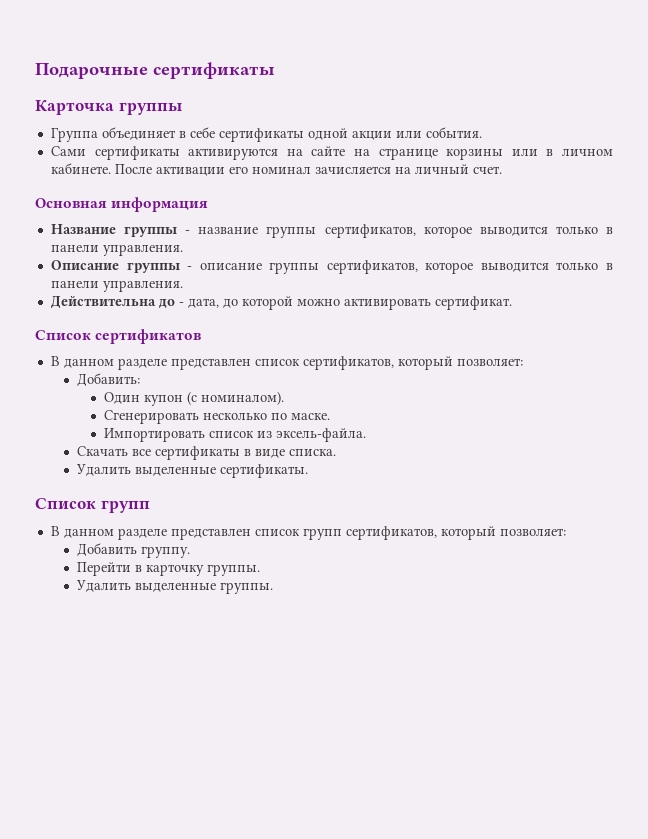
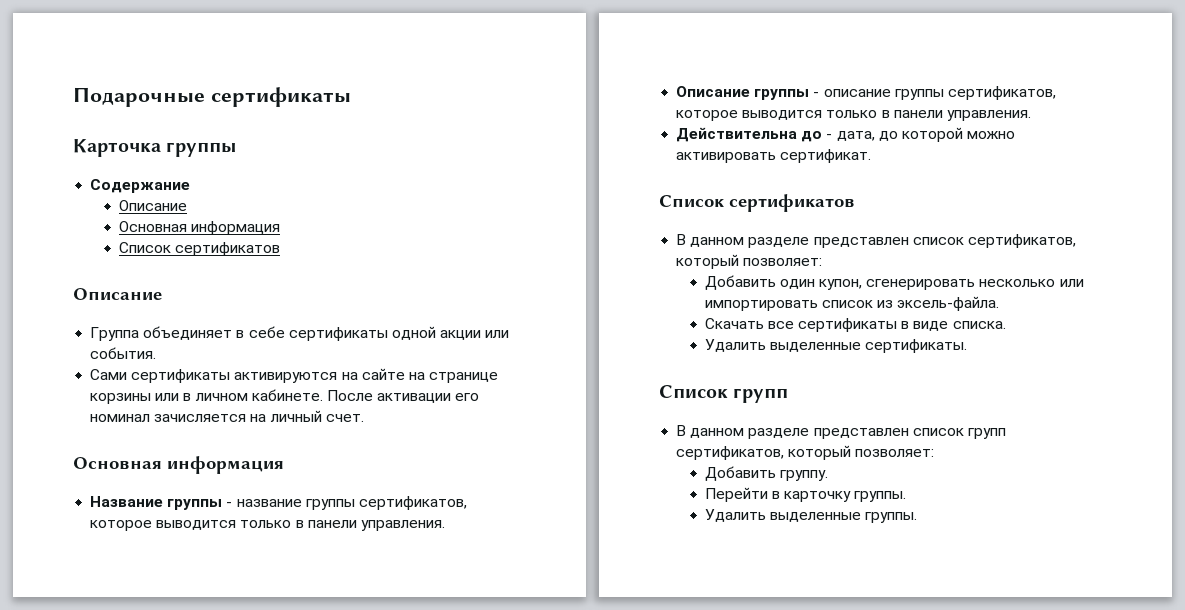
(182, 108) none -> [90,179,191,193] [118,200,187,211] [118,221,280,235] [118,242,280,256] [73,288,162,300] // Содержание // Описание // Основная информация // Список сертификатов // Описание
[77,373,141,387] [103,391,284,406] [103,410,330,424] [103,428,205,442] Добавить: // Один купон (с номиналом). // Сгенерировать несколько по маске. // Импортировать -> [704,275,1084,290] [704,300,818,311] Добавить один купон, сгенерировать несколько или импортировать

